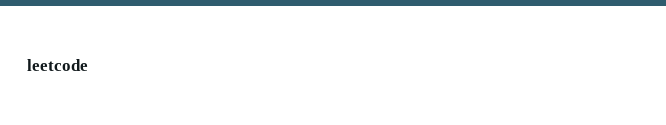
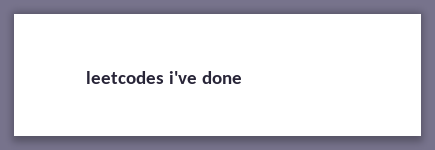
[27,59,88,71] leetcode -> [86,71,242,84] leetcodes i've done

